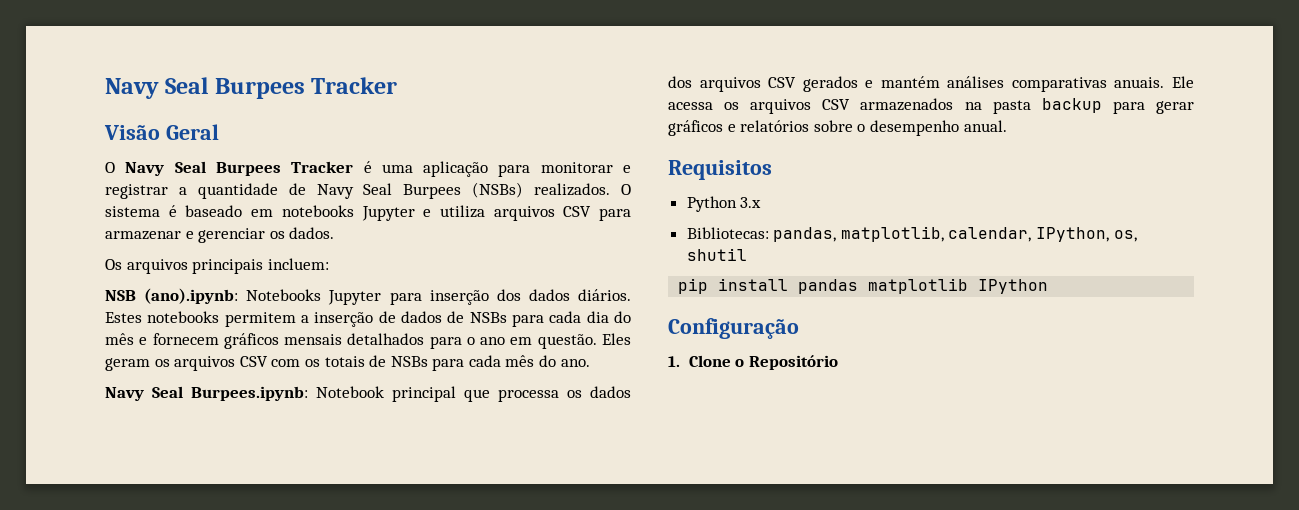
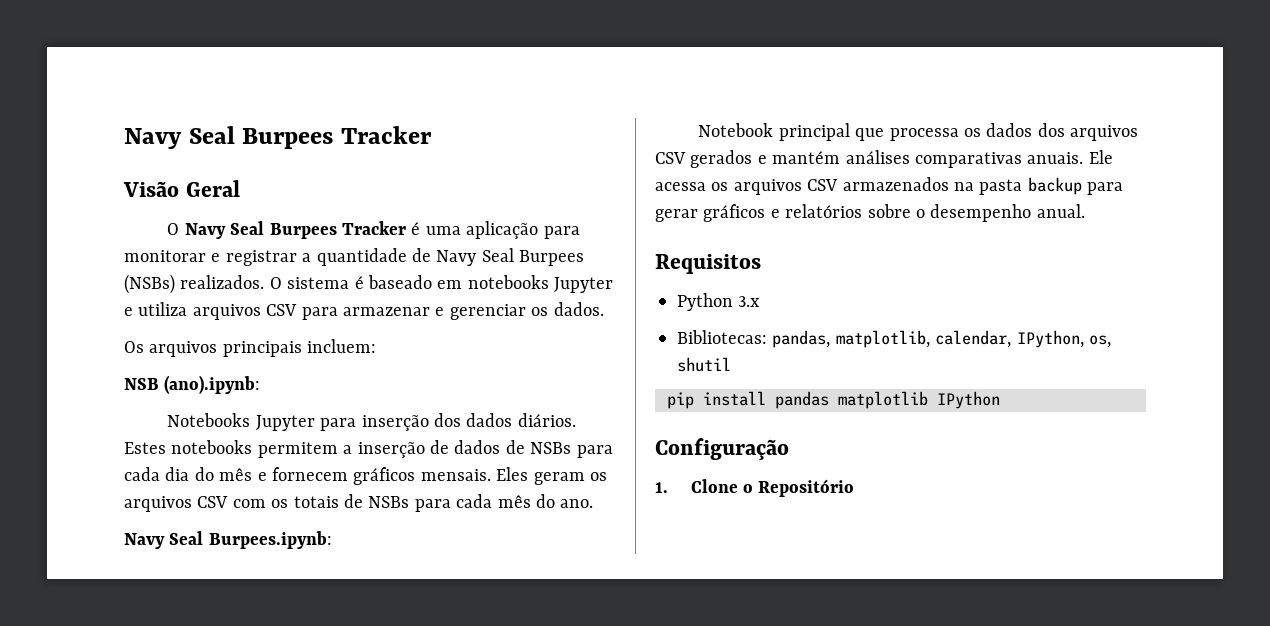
(239, 296) none -> (261, 384) //
[284,333,597,349] mensais detalhados para o ano em questão. -> [420,469,491,481] mensais.
(308, 393) none -> (332, 540) //

